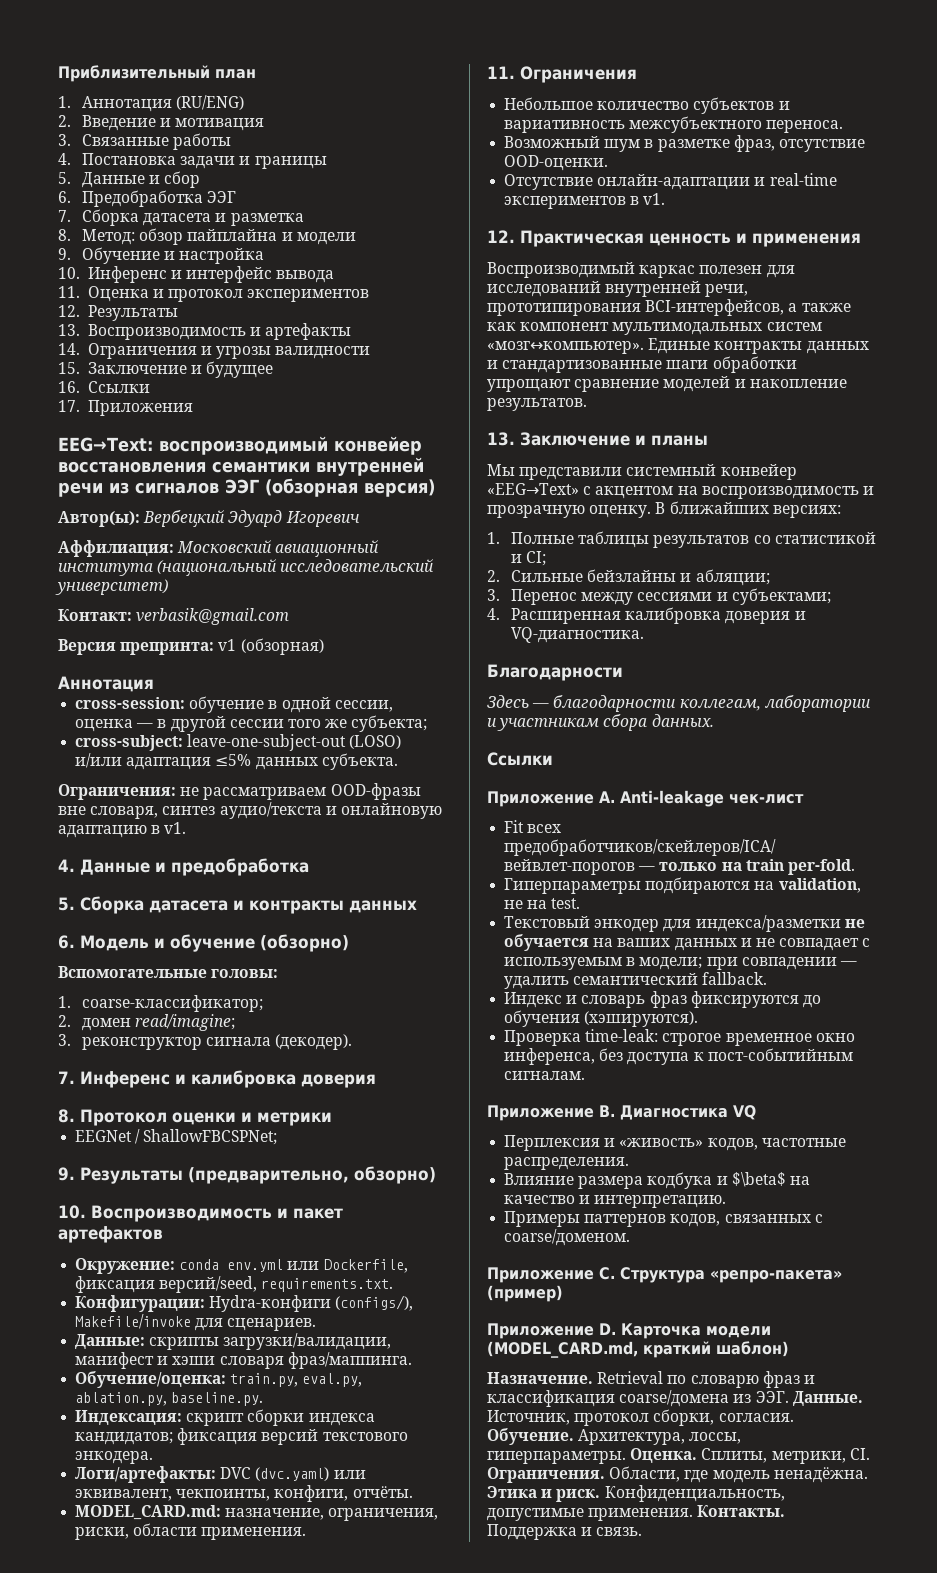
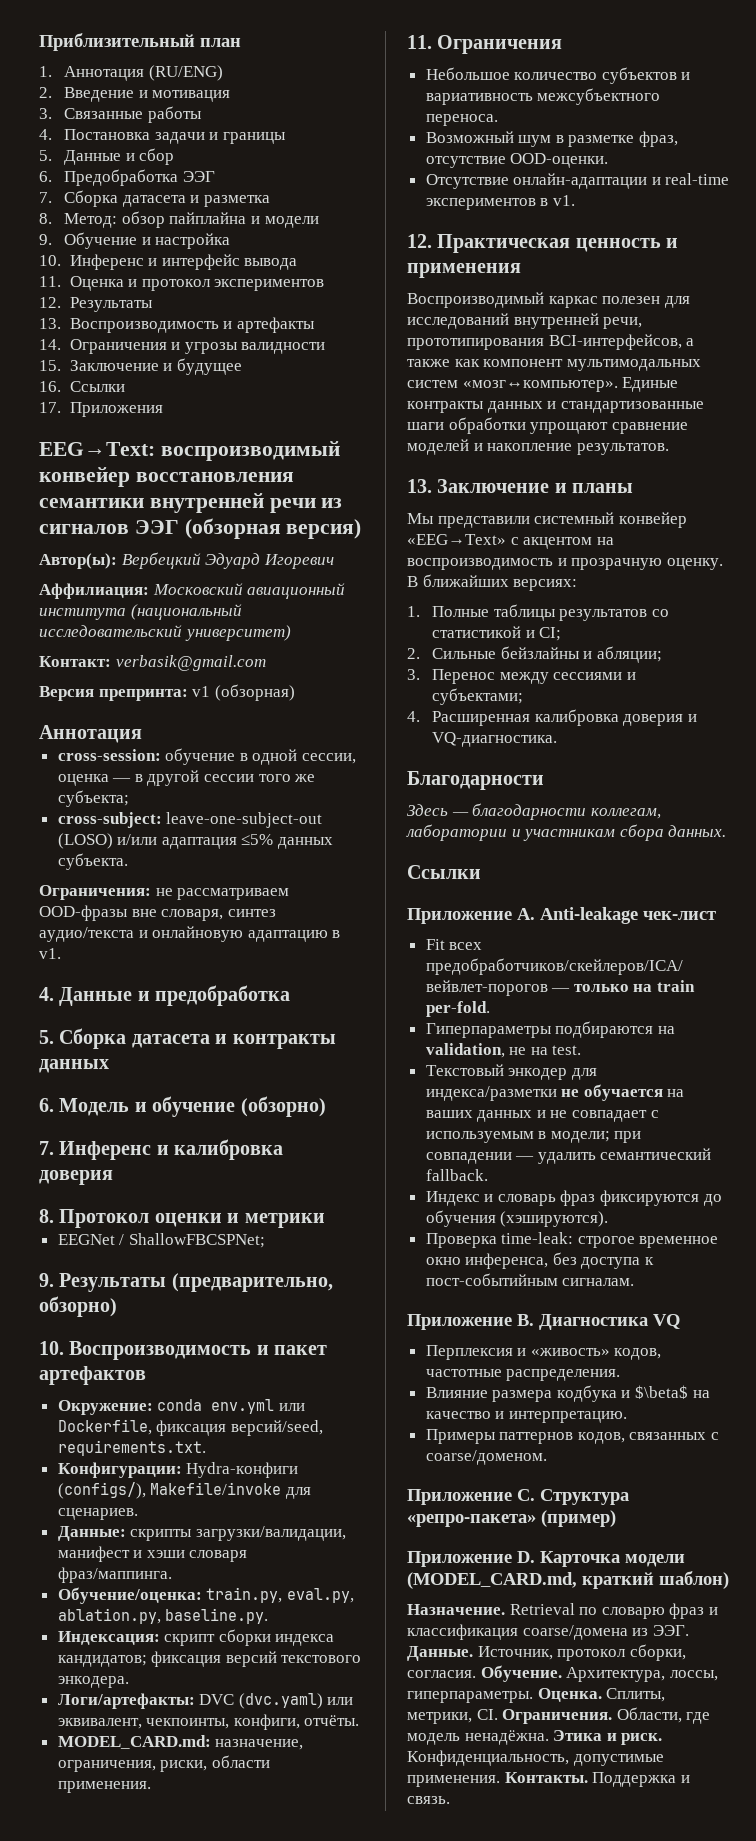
[58,966,279,978] [58,995,263,1012] [58,1014,236,1031] [58,1034,353,1050] // Вспомогательные головы: // 1. coarse‑классификатор; // 2. домен read/imagine; // 3. реконструктор сигнала (декодер). -> (326, 1106) none

